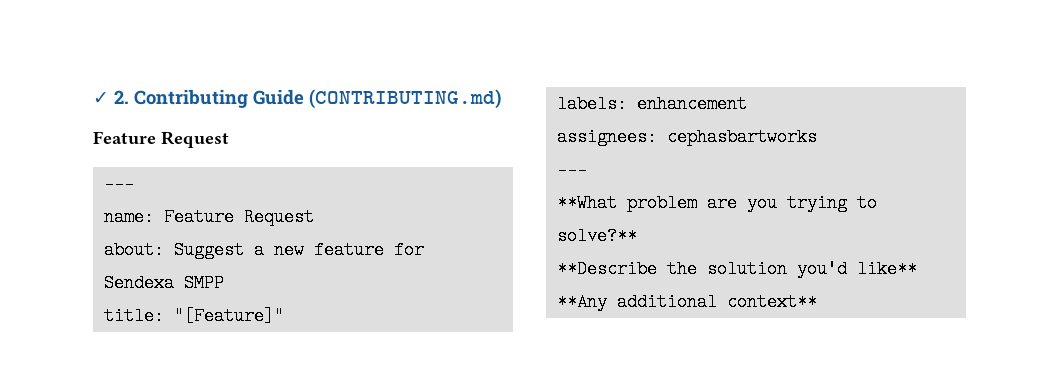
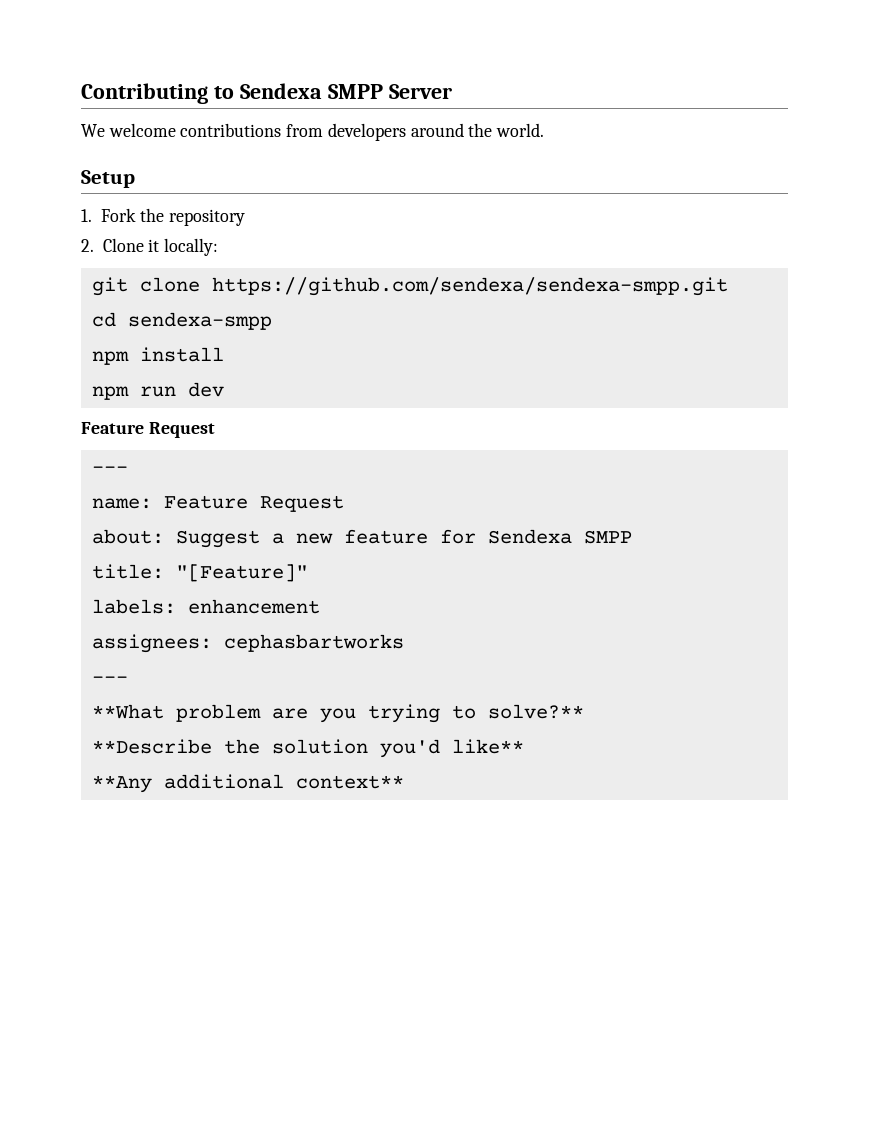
[93,89,501,109] ✓ 2. Contributing Guide (CONTRIBUTING.md) -> [81,83,452,104] [81,123,545,141] [81,170,135,188] [81,208,245,226] [81,238,219,256] [91,277,728,296] [91,312,272,330] [91,347,224,365] [91,382,224,400] Contributing to Sendexa SMPP Server // We welcome contributions from developers around the world. // Setup // 1. Fork the repository // 2. Clone it locally: // git clone https://github.com/sendexa/sendexa-smpp.git // cd sendexa-smpp // npm install // npm run dev

